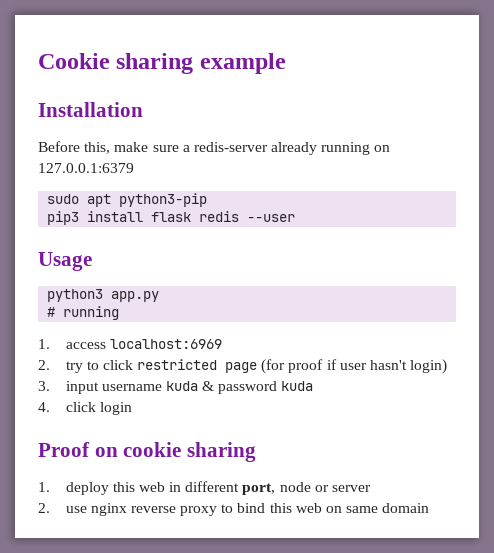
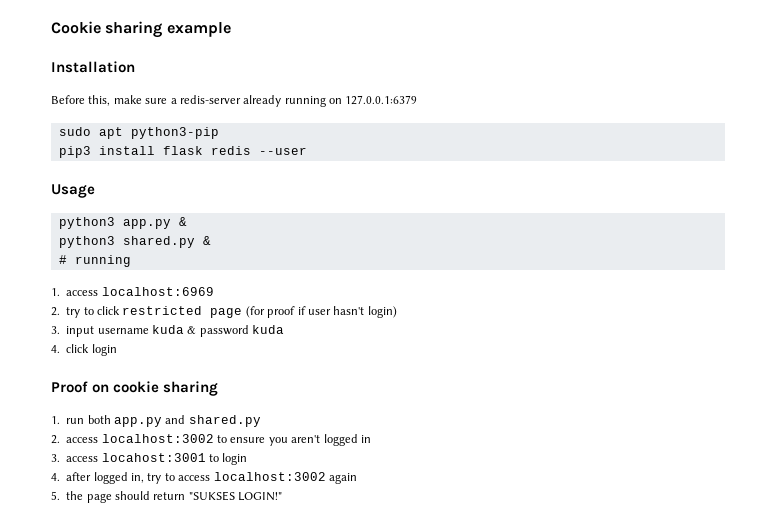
(160, 296) none -> [178,217,187,226] [58,236,211,248] & // python3 shared.py &
[65,481,372,495] [38,503,430,516] deploy this web in different port, node or server // 2. use nginx reverse proxy to bind this web on same domain -> [66,415,261,427] [51,434,371,446] [51,453,248,465] [51,472,357,484] [51,491,283,503] run both app.py and shared.py // 2. access localhost:3002 to ensure you aren't logged in // 3. access locahost:3001 to login // 4. after logged in, try to access localhost:3002 again // 5. the page should return "SUKSES LOGIN!"

